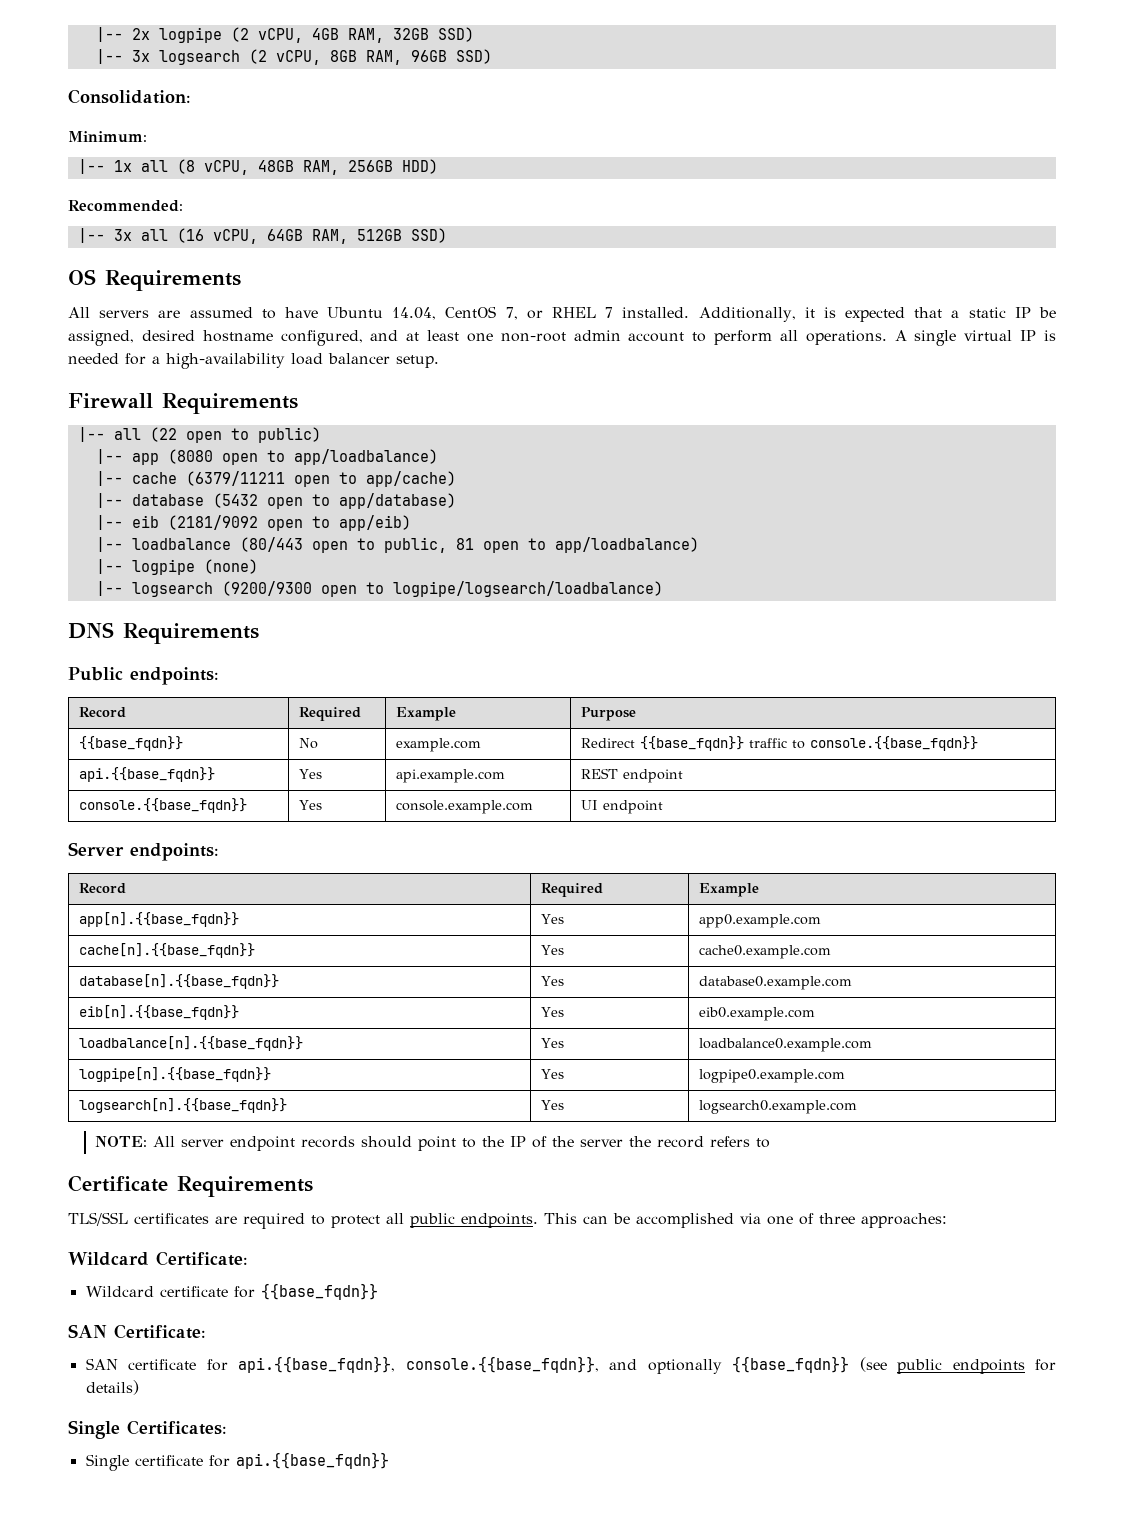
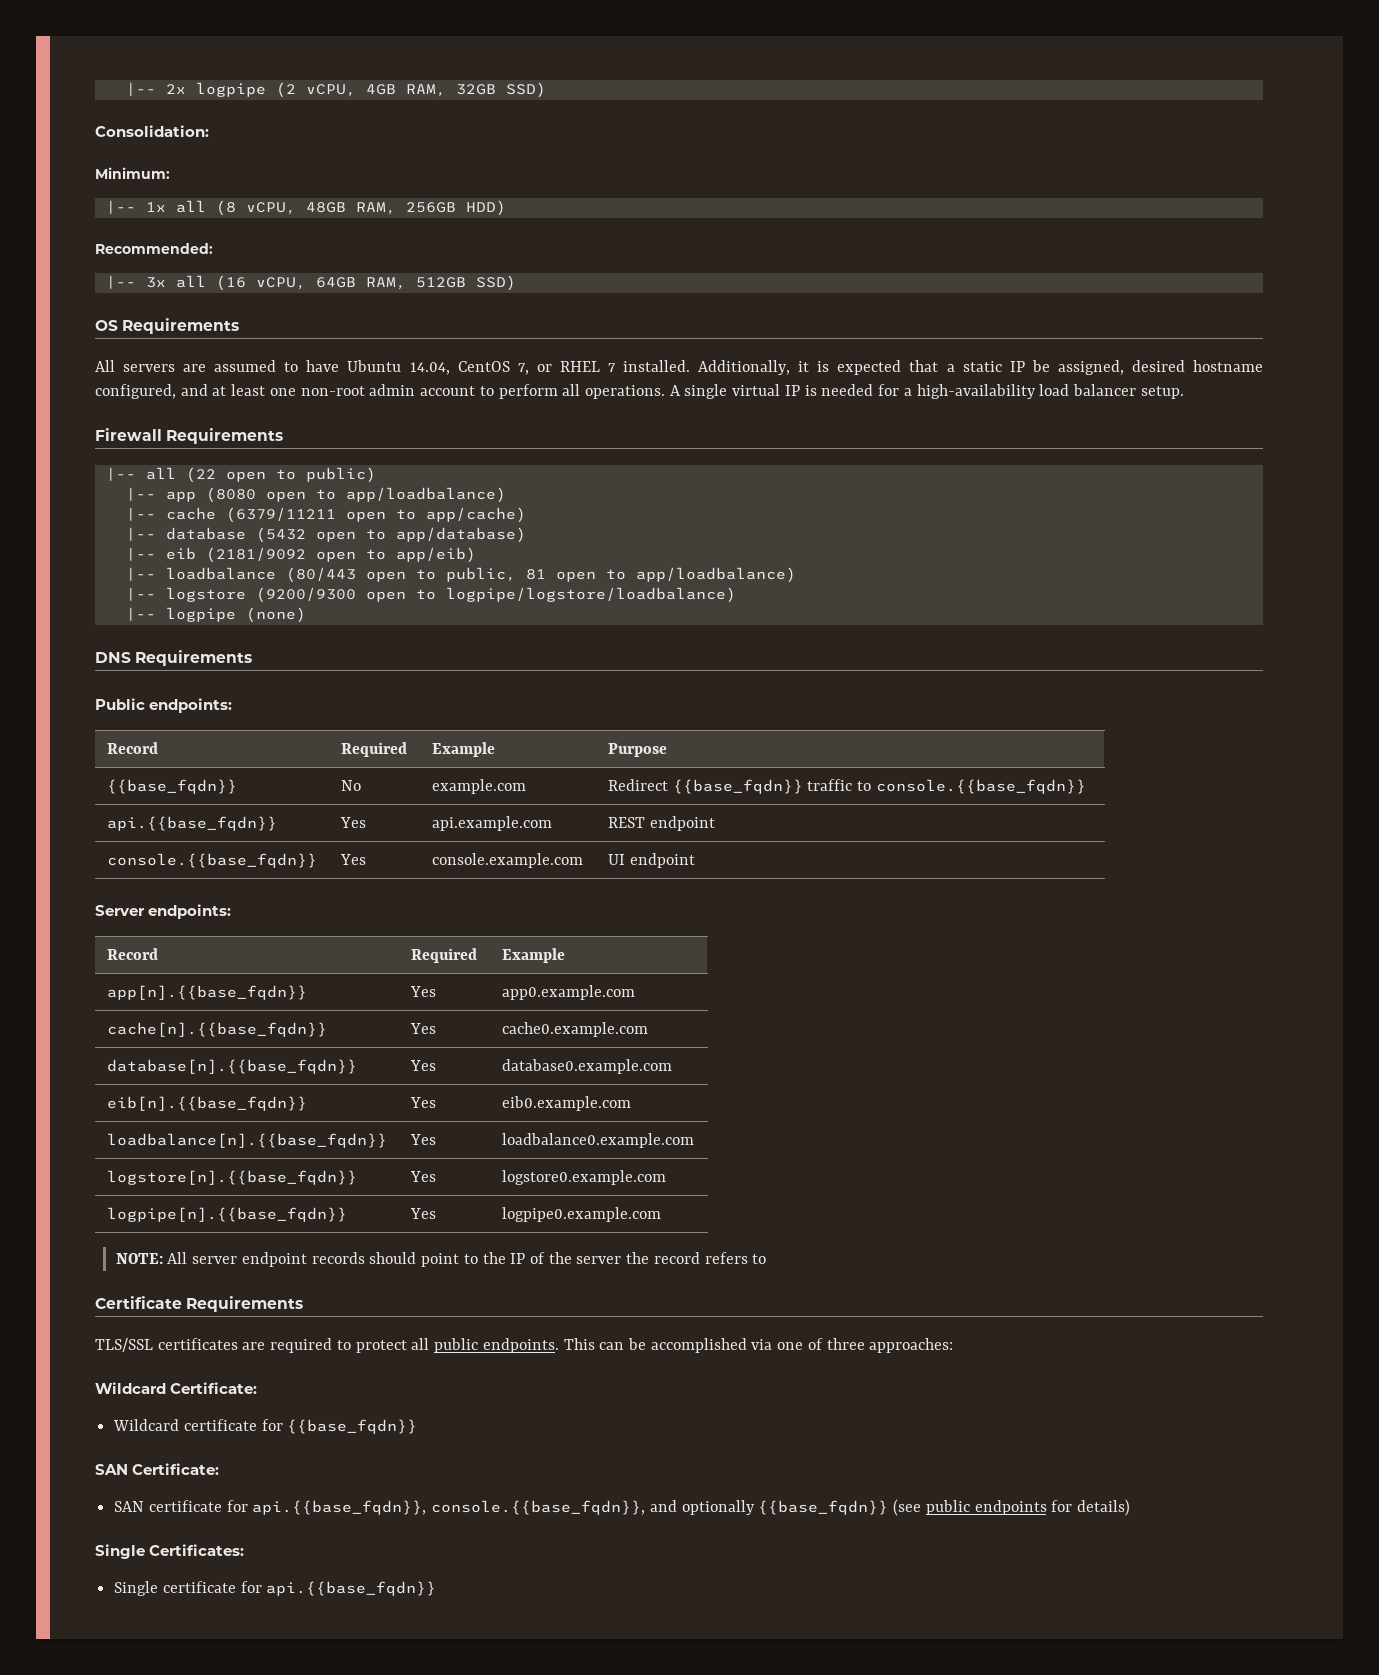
[95,49,492,65] // |-- 3x logsearch (2 vCPU, 8GB RAM, 96GB SSD) -> (546, 90) none
[131,559,258,575] [95,581,663,597] logpipe (none) // |-- logsearch (9200/9300 open to logpipe/logsearch/loadbalance) -> [165,587,736,603] [125,607,306,623] logstore (9200/9300 open to logpipe/logstore/loadbalance) // |-- logpipe (none)
(872, 1045) none -> [106,1170,357,1185] [409,1171,436,1182] [501,1170,666,1185] // logstore[n].{{base_fqdn}} | Yes | logstore0.example.com
[78,1098,287,1113] [540,1100,564,1110] [698,1100,857,1114] // logsearch[n].{{base_fqdn}} | Yes | logsearch0.example.com -> (661, 1214) none

